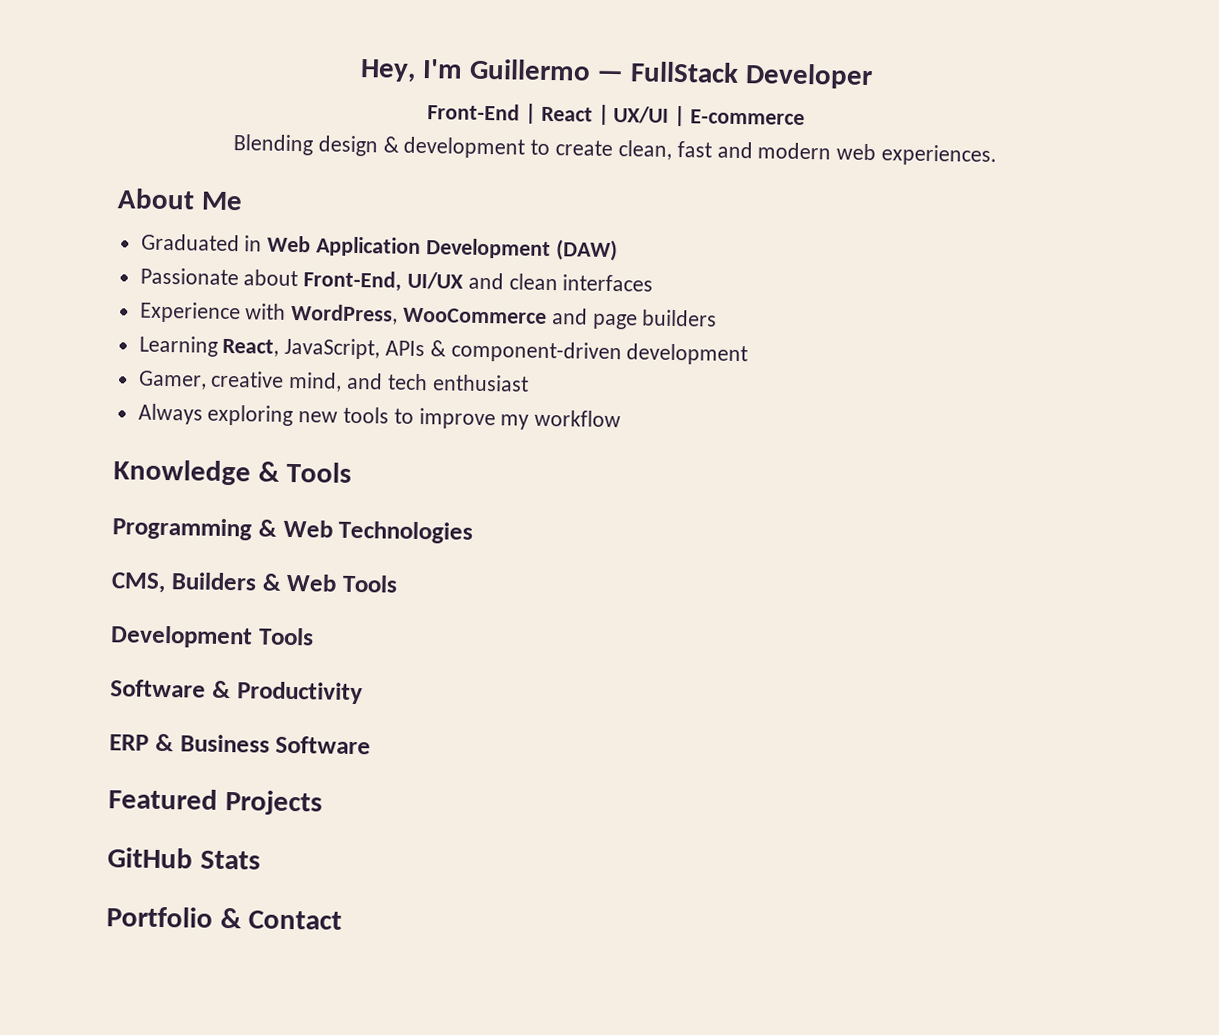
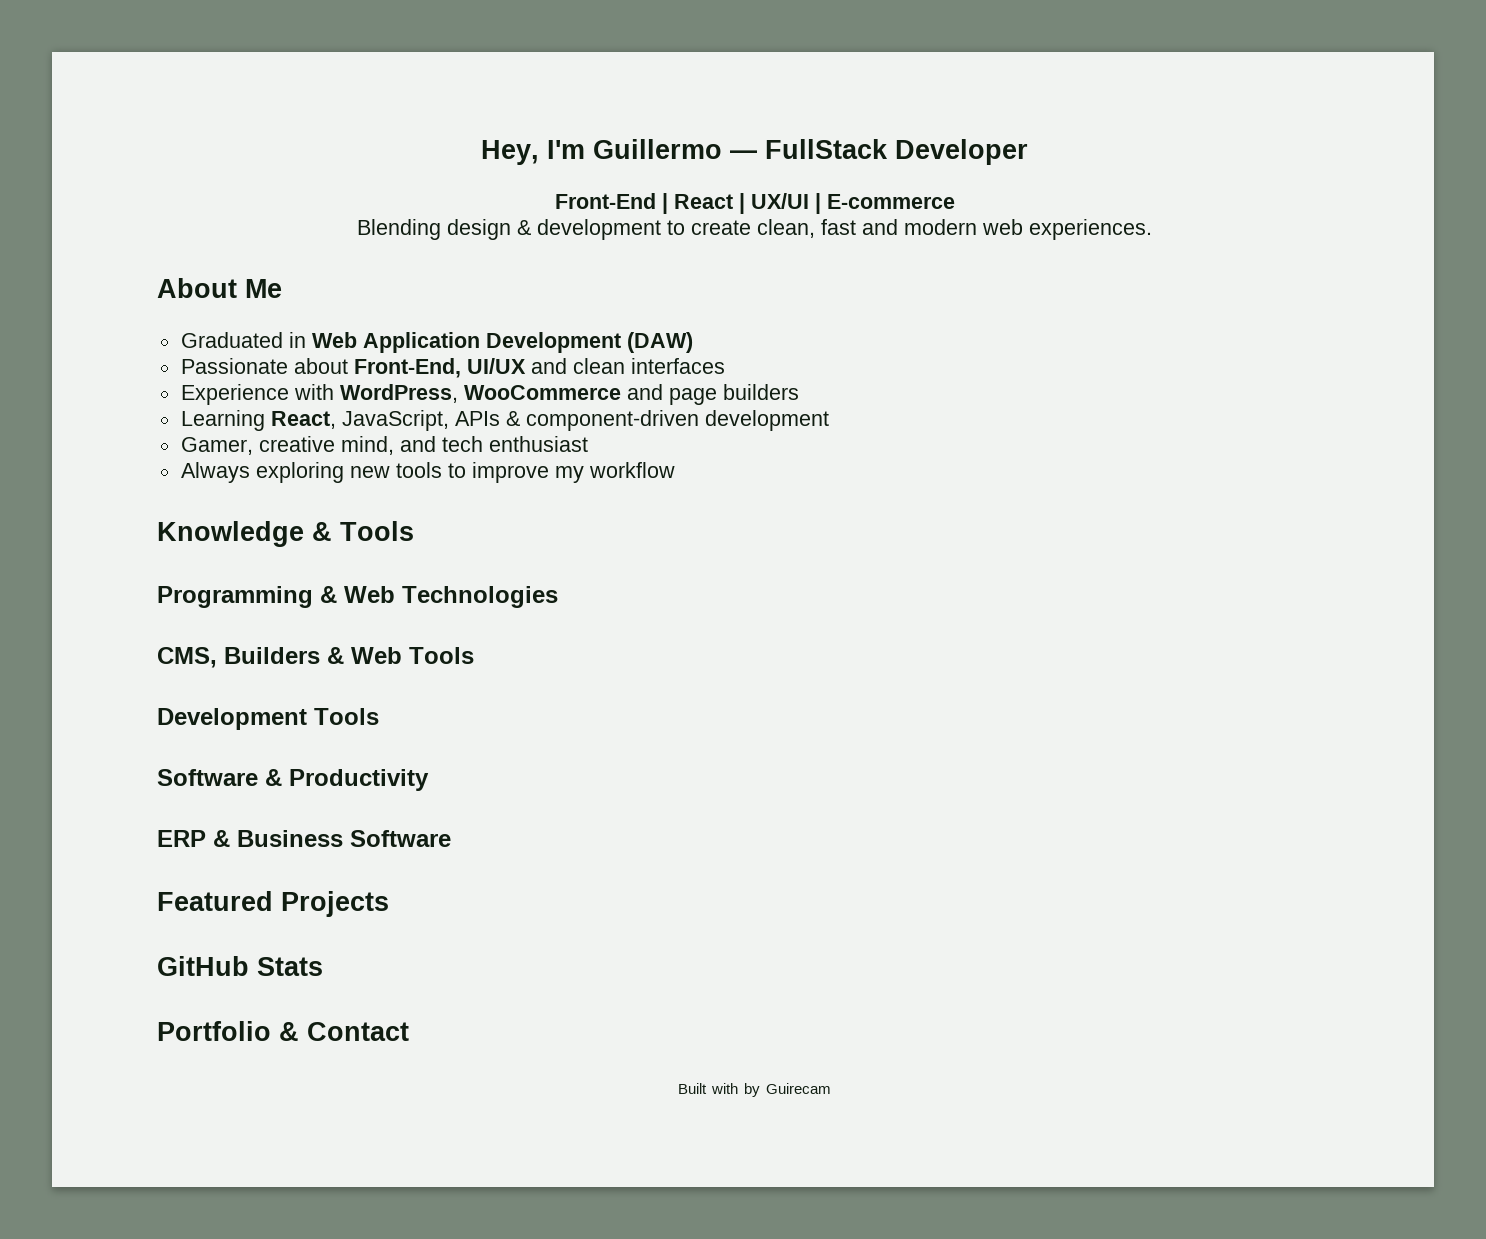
(342, 920) none -> [678,1083,831,1097] // Built with by Guirecam

